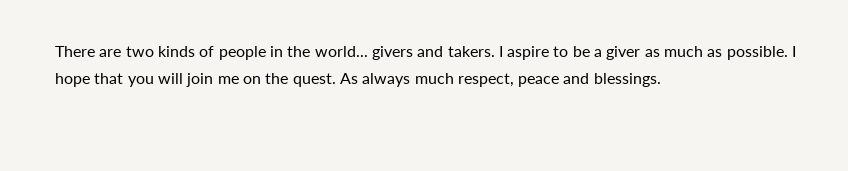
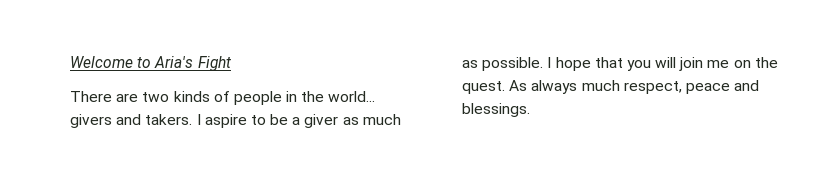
(55, 51) none -> [70,56,231,71] Welcome to Aria's Fight //

